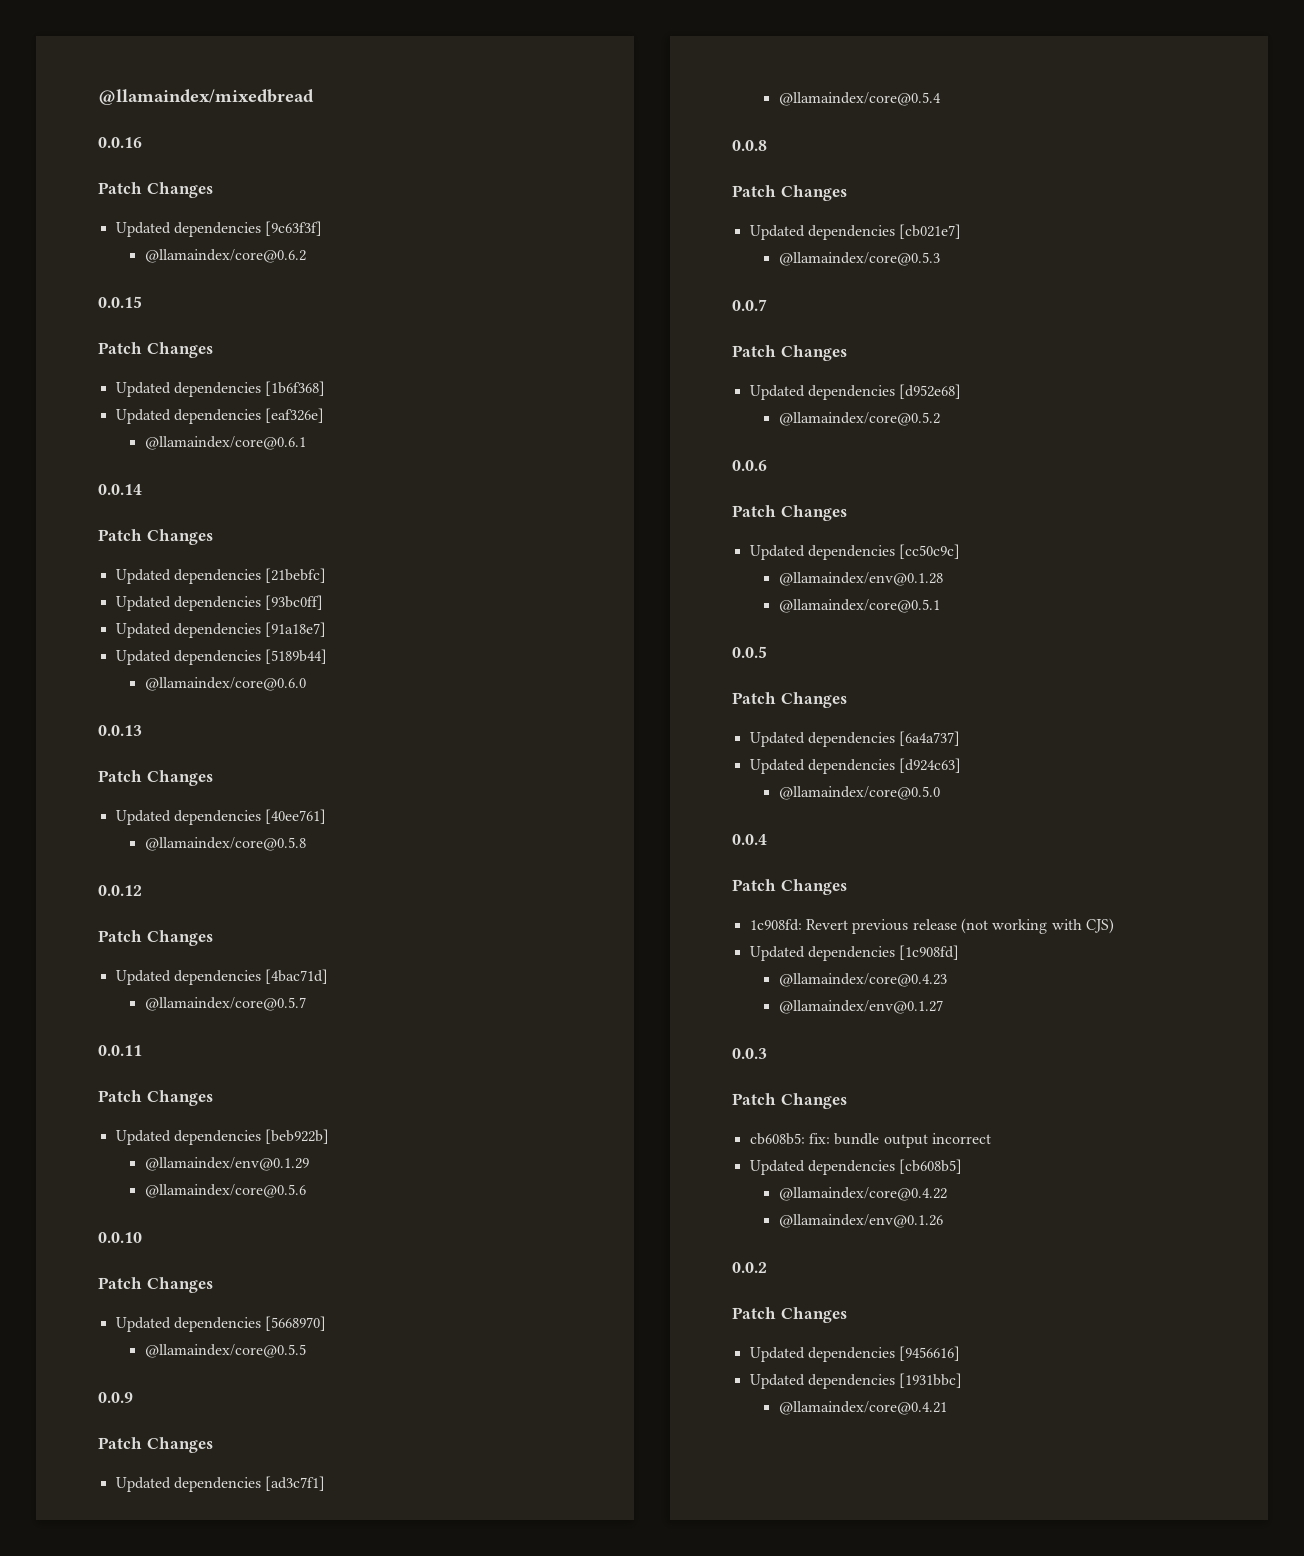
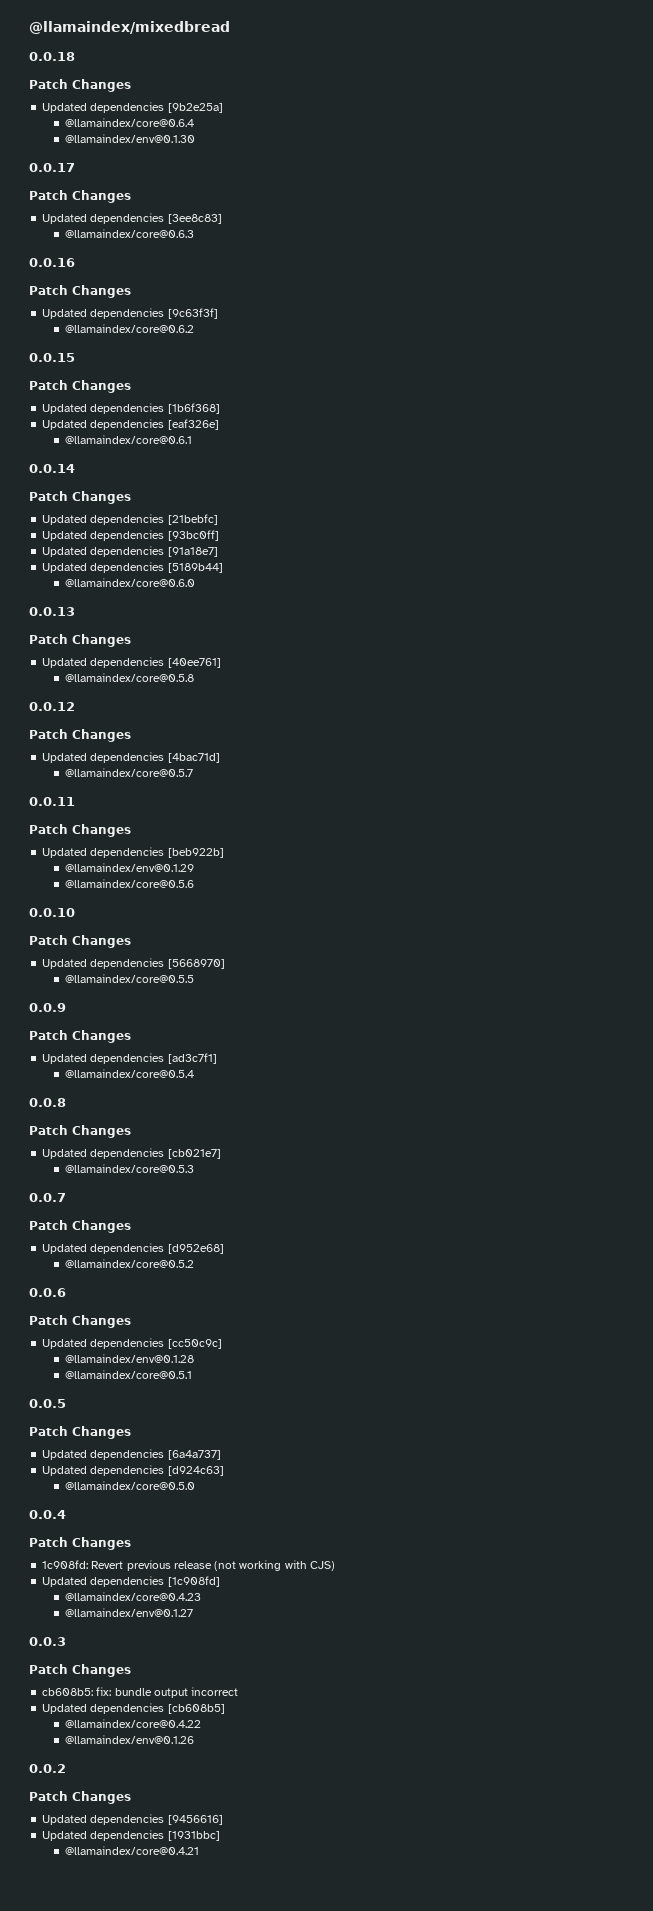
(314, 97) none -> [29,52,75,61] [29,79,131,92] [42,102,223,113] [64,118,194,127] [64,134,195,143] [29,163,75,172] [29,190,131,203] [42,213,222,224] [64,229,194,238] // 0.0.18 // Patch Changes // Updated dependencies [9b2e25a] // @llamaindex/core@0.6.4 // @llamaindex/env@0.1.30 // 0.0.17 // Patch Changes // Updated dependencies [3ee8c83] // @llamaindex/core@0.6.3

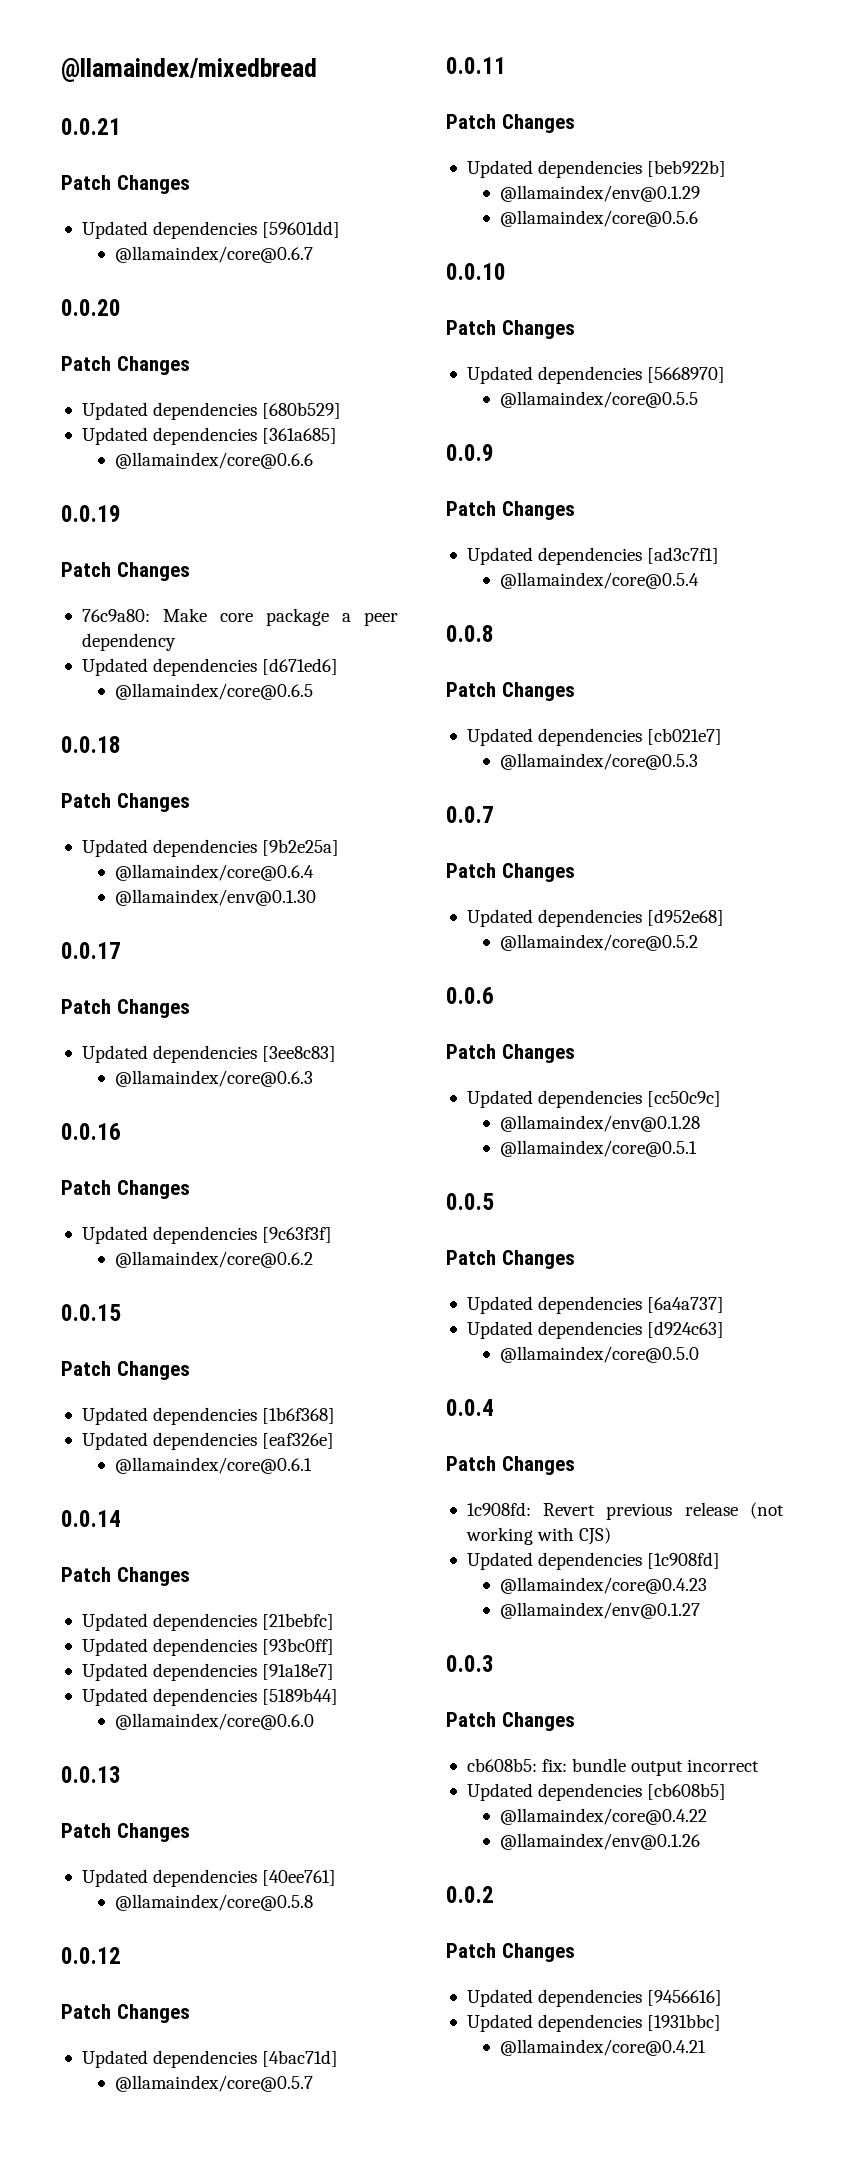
(230, 27) none -> [61,118,121,135] [61,175,190,194] [81,221,341,239] [114,246,313,263] [61,299,121,316] [61,356,190,375] [81,402,342,420] [81,427,338,445] [114,452,313,469] [61,505,121,522] [61,562,190,581] [81,608,398,626] [81,633,176,651] [81,658,339,676] [114,683,313,700] // 0.0.21 // Patch Changes // Updated dependencies [59601dd] // @llamaindex/core@0.6.7 // 0.0.20 // Patch Changes // Updated dependencies [680b529] // Updated dependencies [361a685] // @llamaindex/core@0.6.6 // 0.0.19 // Patch Changes // 76c9a80: Make core package a peer dependency // Updated dependencies [d671ed6] // @llamaindex/core@0.6.5

